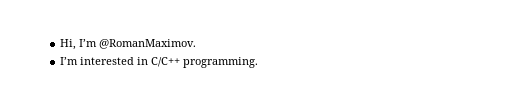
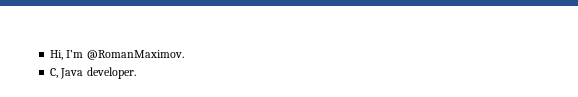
[60,57,259,68] I’m interested in C/C++ programming. -> [50,67,136,79] C, Java developer.

